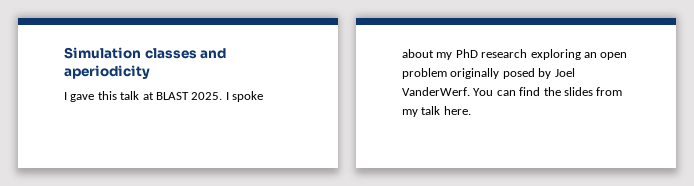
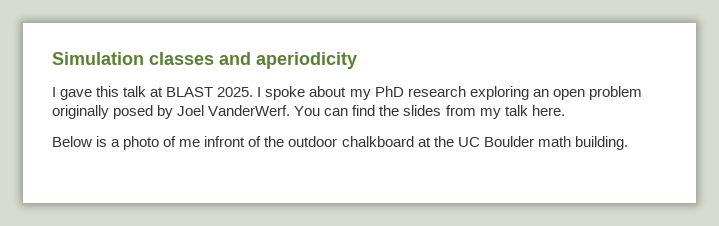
(471, 110) none -> [52,136,628,150] // Below is a photo of me infront of the outdoor chalkboard at the UC Boulder math building.

